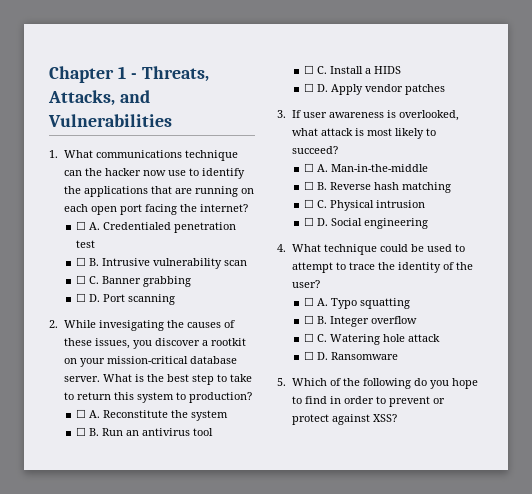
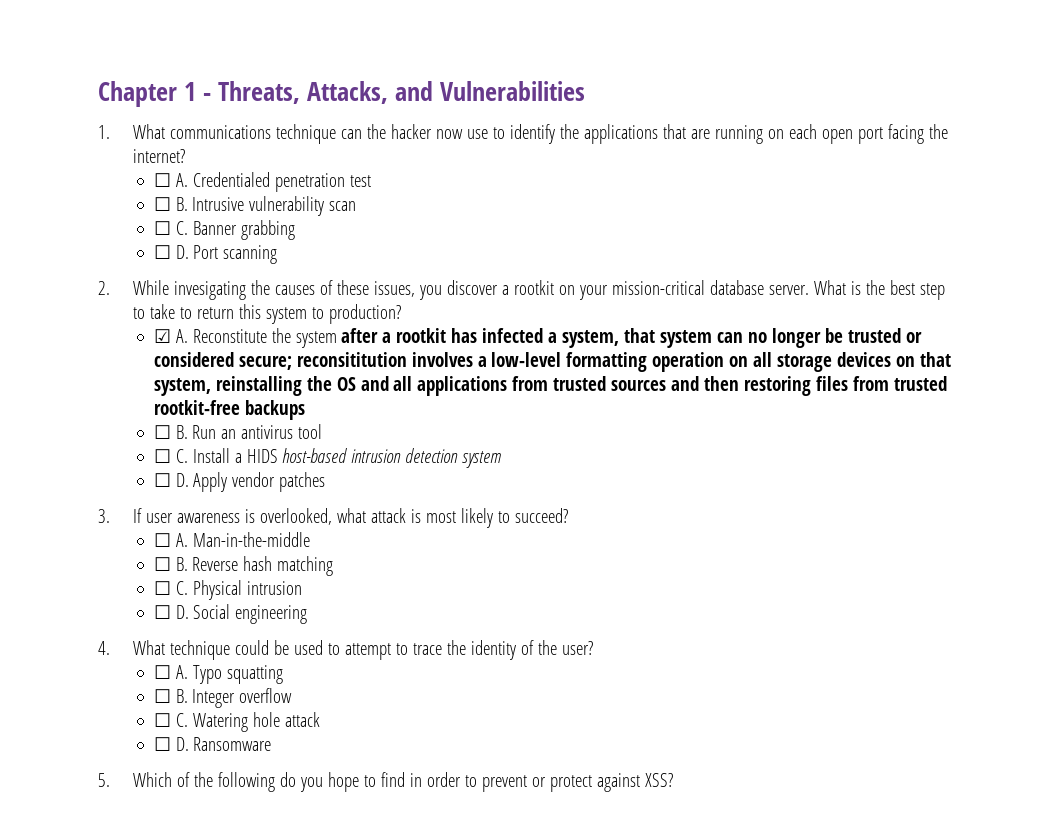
[75,409,86,418] ☐ -> [153,329,171,343] ☑
(228, 415) none -> [341,328,923,348] [153,352,952,372] [153,376,948,396] [153,400,305,420] after a rootkit has infected a system, that system can no longer be trusted or considered secure; reconsititution involves a low-level formatting operation on all storage devices on that system, reinstalling the OS and all applications from trusted sources and then restoring files from trusted rootkit-free backups
(401, 70) none -> [282,448,502,468] host-based intrusion detection system

